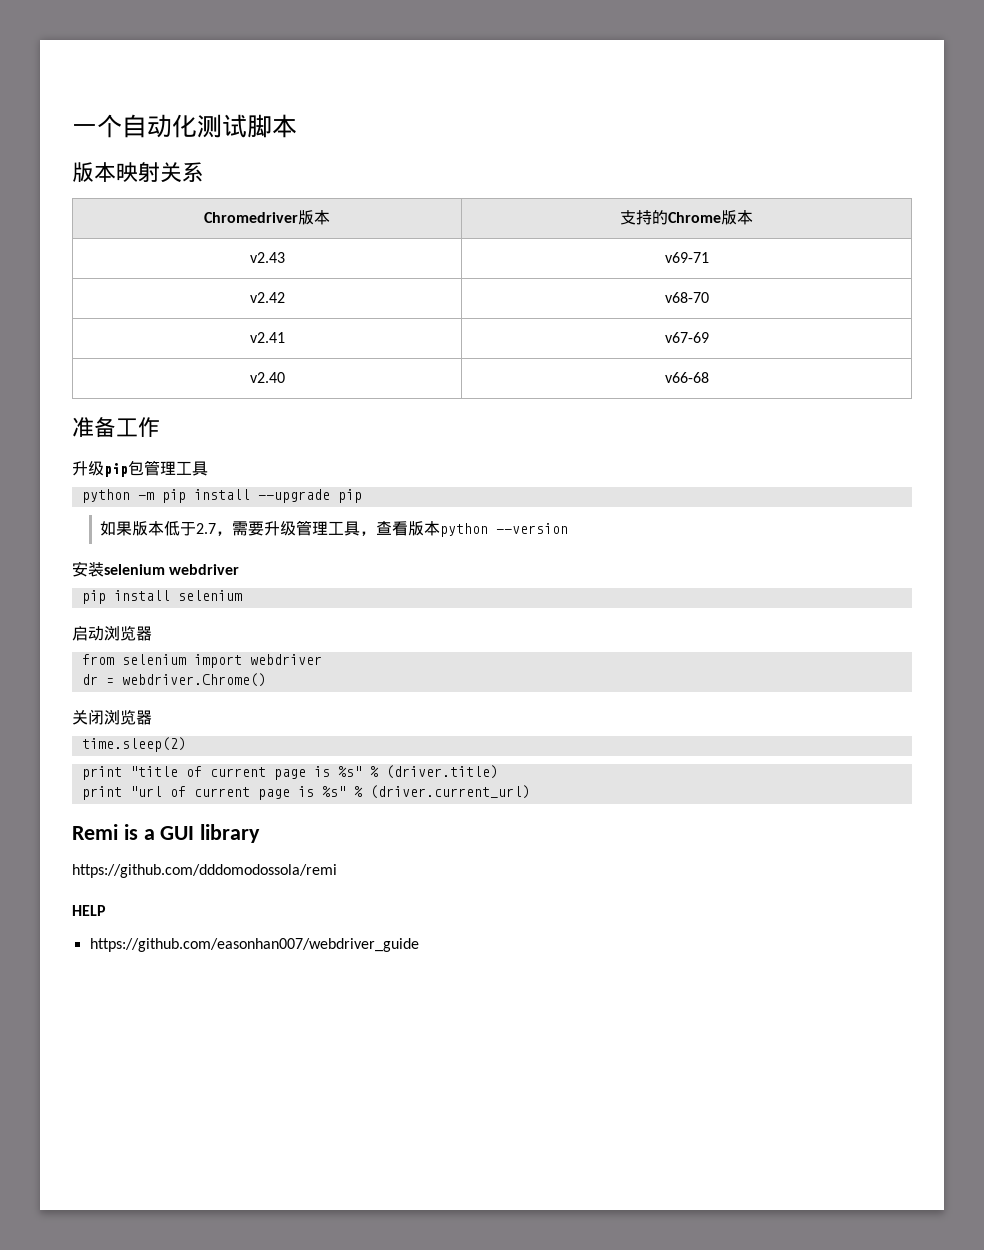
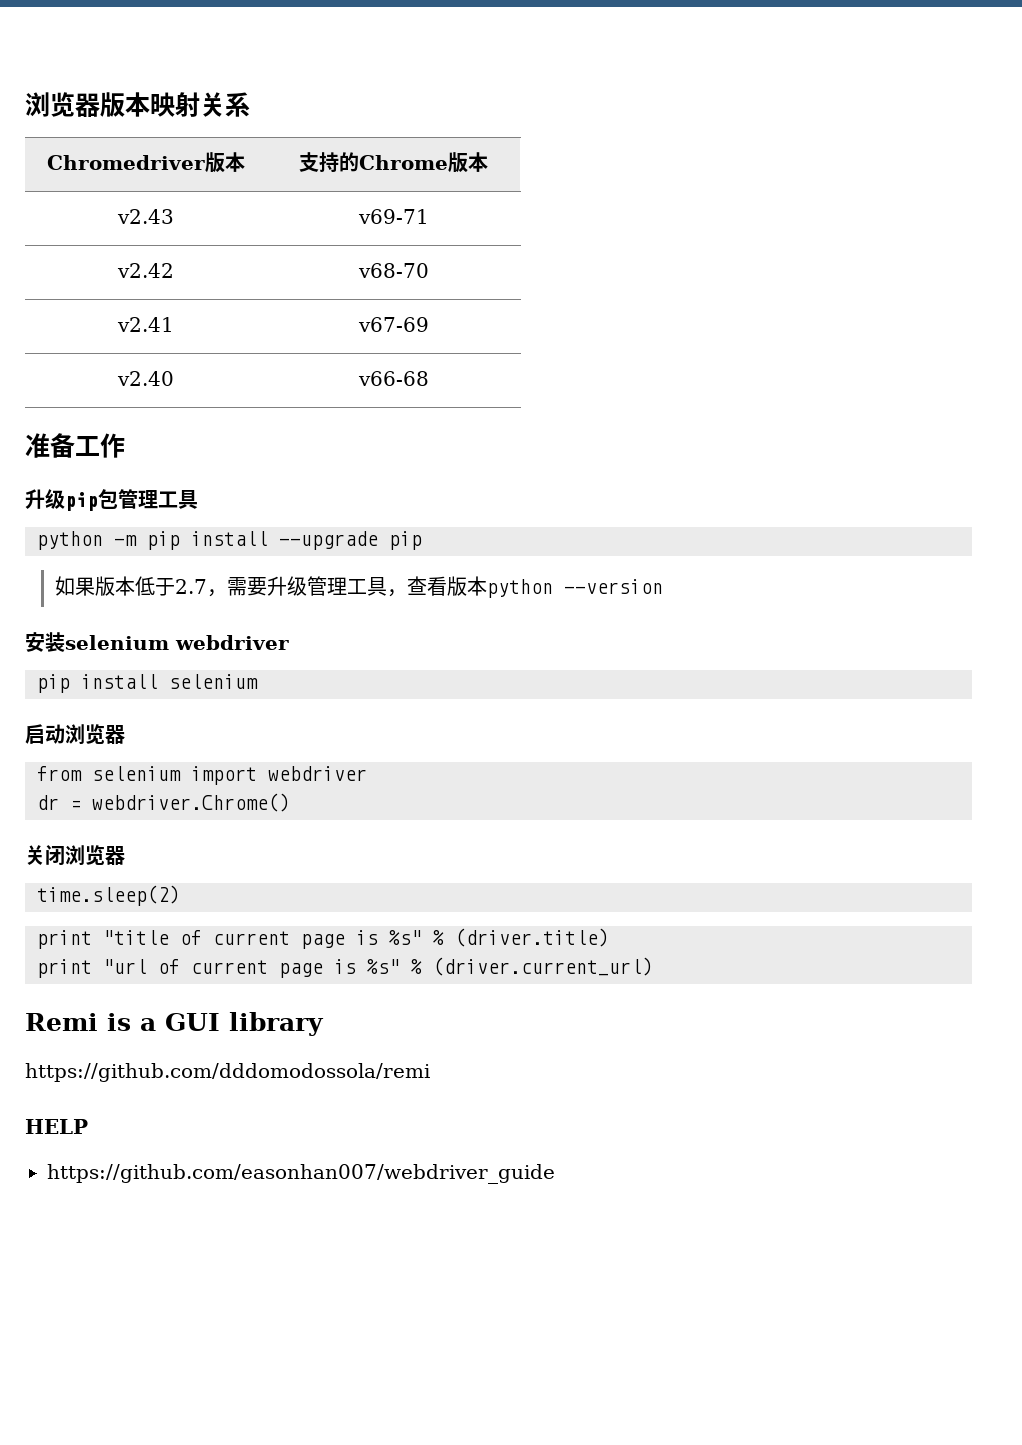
[72,114,297,138] 一个自动化测试脚本 // -> [25,92,100,117] 浏览器

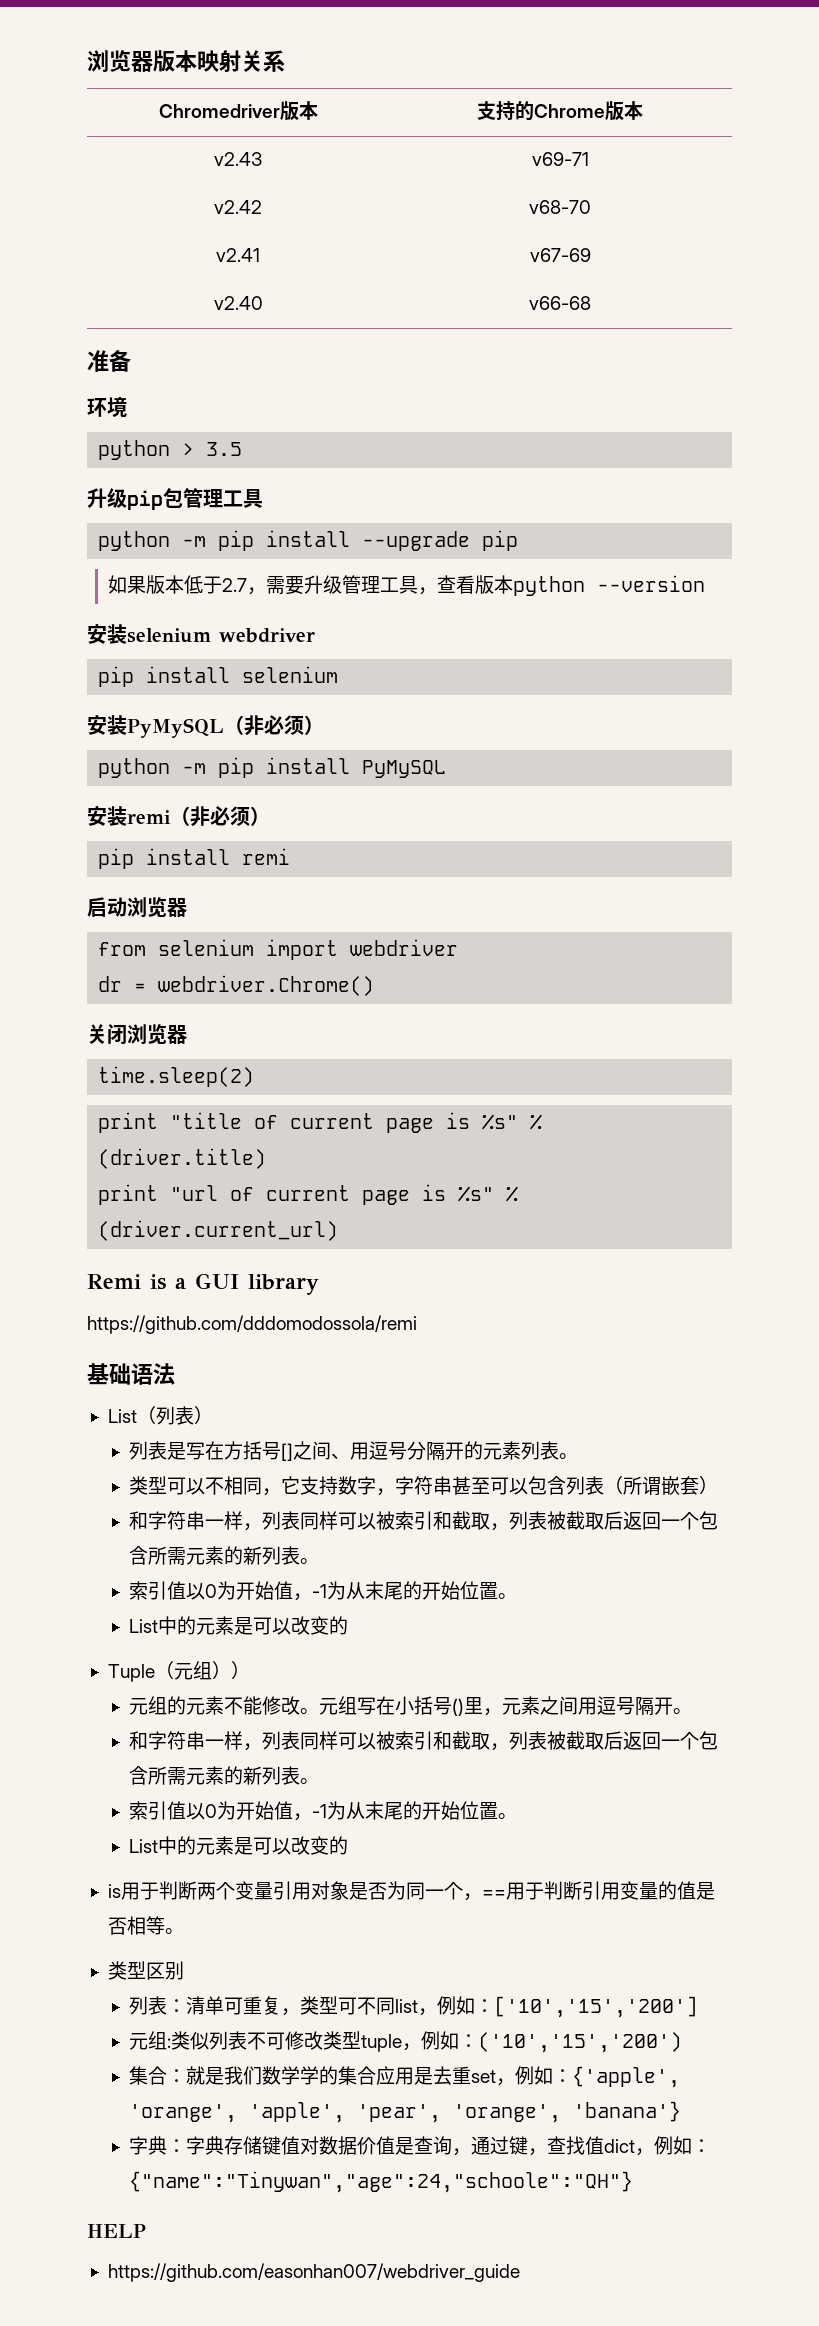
[75,433,125,458] 工作 -> [87,397,127,417] [98,440,243,460] // 环境 // python > 3.5
(258, 681) none -> [87,715,324,738] [98,757,447,778] [87,806,270,827] [98,848,291,869] // 安装PyMySQL（非必须） // python -m pip install PyMySQL // 安装remi（非必须） // pip install remi
(430, 1072) none -> [87,1363,175,1385] [107,1406,213,1425] [129,1441,579,1461] [129,1476,719,1496] [129,1511,719,1531] [129,1546,320,1565] [129,1581,518,1601] [129,1616,349,1635] [107,1661,250,1682] [129,1696,693,1716] [129,1731,719,1751] [129,1766,320,1785] [129,1801,518,1821] [129,1836,349,1855] [107,1881,715,1901] [107,1916,184,1935] [107,1961,184,1980] [129,1996,699,2018] [129,2031,683,2053] [129,2066,681,2088] [129,2101,682,2123] [129,2136,712,2156] [129,2171,634,2193] // 基础语法 // List（列表） // 列表是写在方括号[]之间、用逗号分隔开的元素列表。 // 类型可以不相同，它支持数字，字符串甚至可以包含列表（所谓嵌套） // 和字符串一样，列表同样可以被索引和截取，列表被截取后返回一个包含所需元素的新列表。 // 索引值以0为开始值，-1为从末尾的开始位置。 // List中的元素是可以改变的 // Tuple（元组）） // 元组的元素不能修改。元组写在小括号()里，元素之间用逗号隔开。 // 和字符串一样，列表同样可以被索引和截取，列表被截取后返回一个包含所需元素的新列表。 // 索引值以0为开始值，-1为从末尾的开始位置。 // List中的元素是可以改变的 // is用于判断两个变量引用对象是否为同一个，==用于判断引用变量的值是否相等。 // 类型区别 // 列表：清单可重复，类型可不同list，例如：['10','15','200'] // 元组:类似列表不可修改类型tuple，例如：('10','15','200') // 集合：就是我们数学学的集合应用是去重set，例如：{'apple', 'orange', 'apple', 'pear', 'orange', 'banana'} // 字典：字典存储键值对数据价值是查询，通过键，查找值dict，例如：{"name":"Tinywan","age":24,"schoole":"QH"}

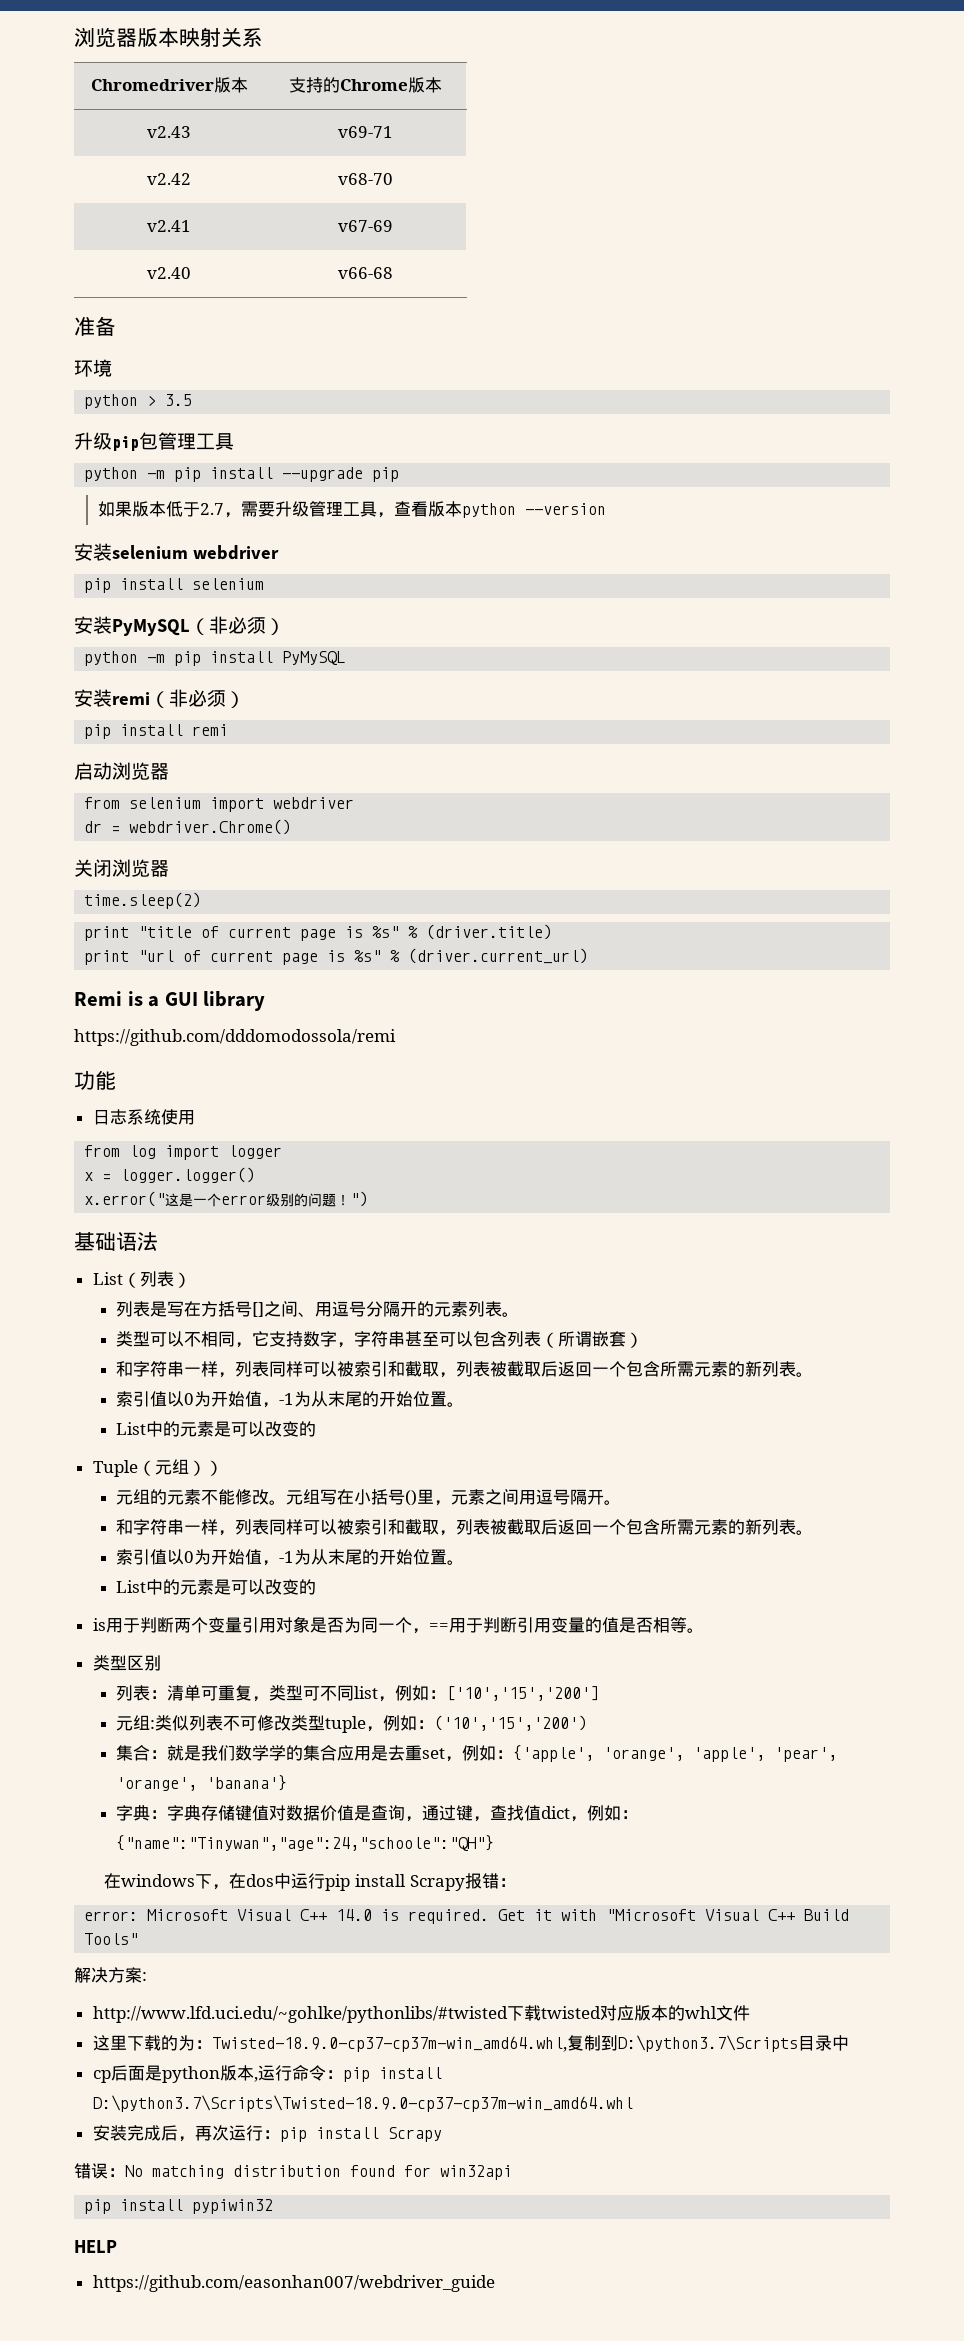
(417, 1324) none -> [74,1070,116,1090] [92,1109,195,1125] [84,1145,283,1160] [84,1167,256,1183] [84,1191,369,1207] // 功能 // 日志系统使用 // from log import logger // x = logger.logger() // x.error("这是一个error级别的问题！")
(634, 2182) none -> [104,1873,516,1891] [84,1909,850,1924] [84,1933,139,1945] [74,1967,147,1983] [92,2005,750,2023] [92,2035,849,2052] [92,2065,442,2083] [92,2095,633,2112] [92,2125,442,2142] [74,2163,512,2180] [84,2199,274,2214] // 在windows下，在dos中运行pip install Scrapy报错： // error: Microsoft Visual C++ 14.0 is required. Get it with "Microsoft Visual C++ Build Tools" // 解决方案: // http://www.lfd.uci.edu/~gohlke/pythonlibs/#twisted下载twisted对应版本的whl文件 // 这里下载的为：Twisted-18.9.0-cp37-cp37m-win_amd64.whl,复制到D:\python3.7\Scripts目录中 // cp后面是python版本,运行命令：pip install D:\python3.7\Scripts\Twisted-18.9.0-cp37-cp37m-win_amd64.whl // 安装完成后，再次运行：pip install Scrapy // 错误：No matching distribution found for win32api // pip install pypiwin32

